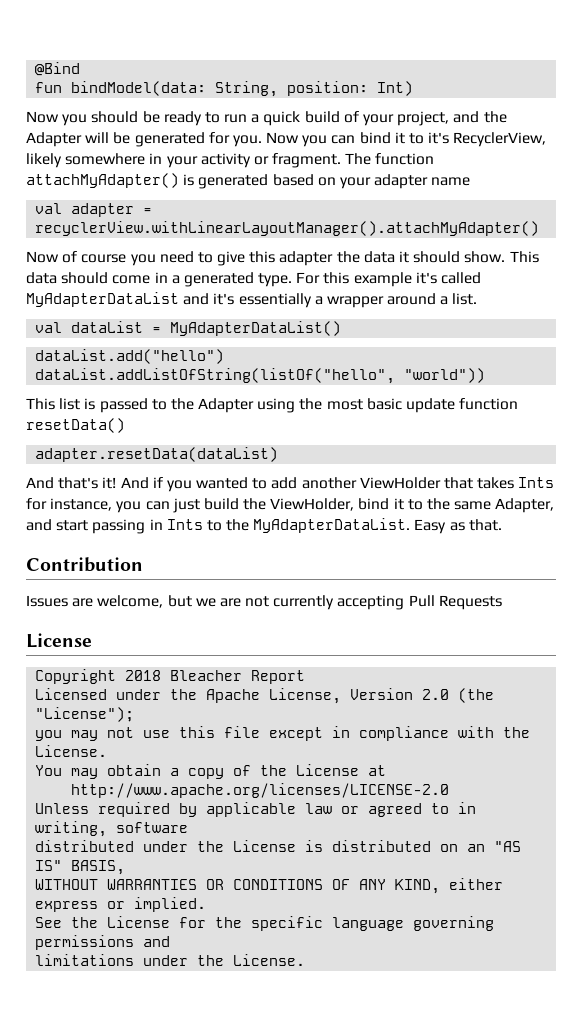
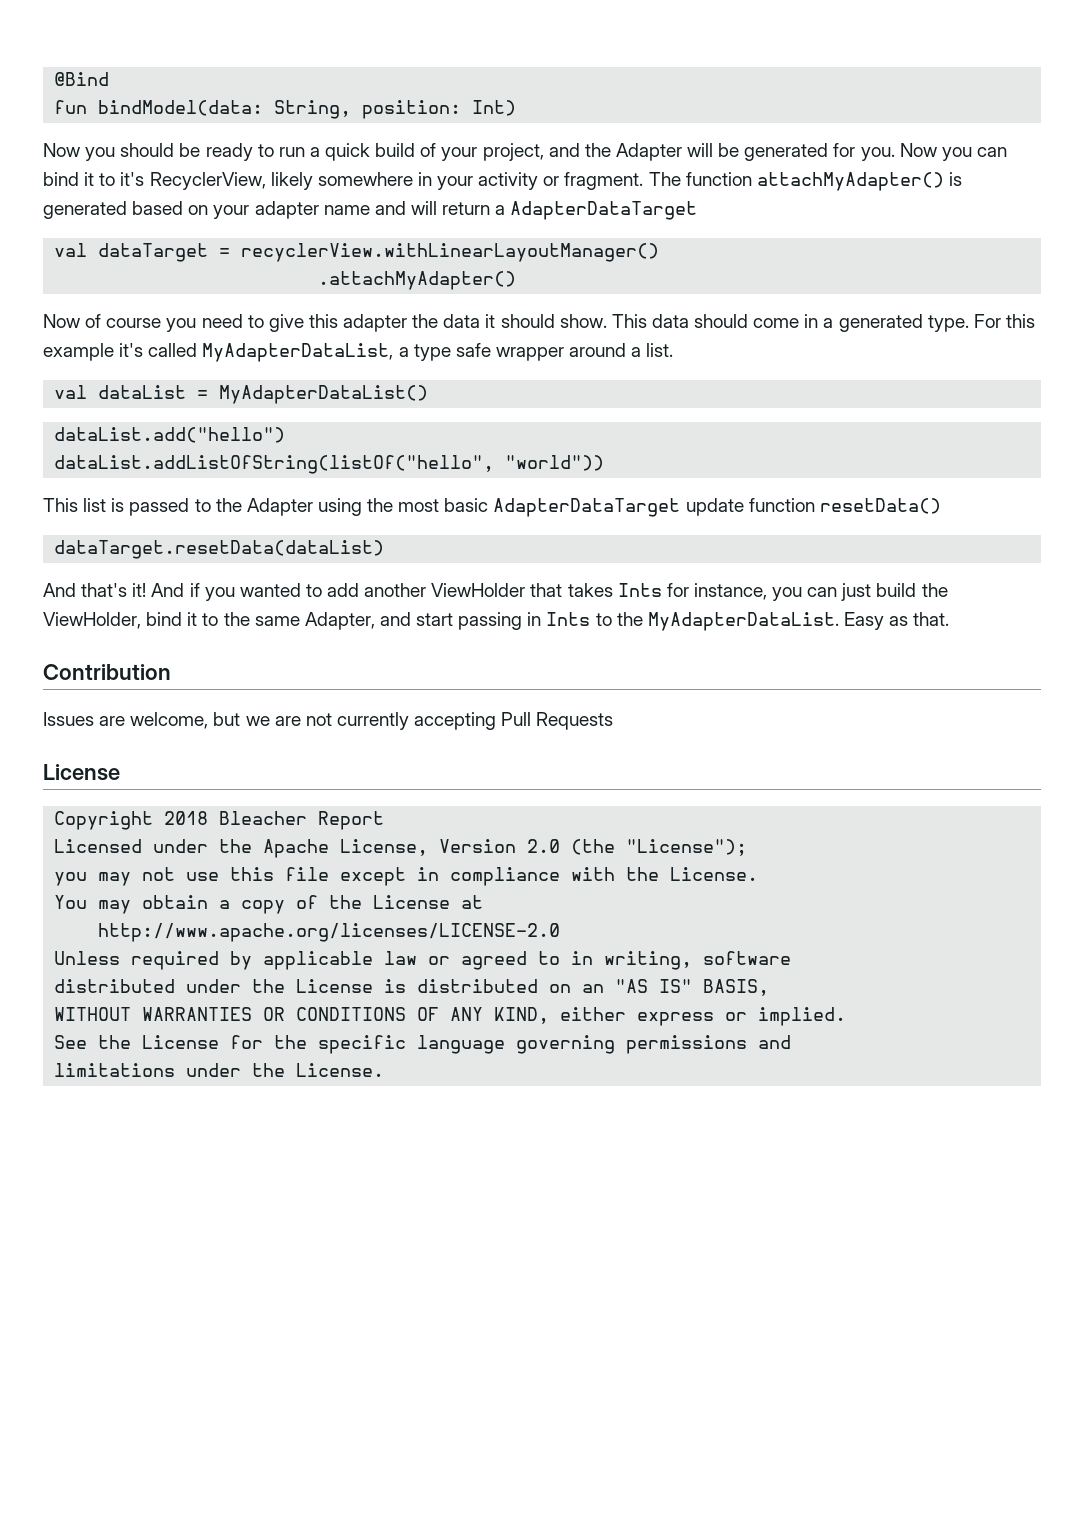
[35,203,153,217] [35,221,540,236] // val adapter = recyclerView.withLinearLayoutManager().attachMyAdapter() -> [374,201,698,220] [54,243,660,262] [318,271,517,290] and will return a AdapterDataTarget // val dataTarget = recyclerView.withLinearLayoutManager() // .attachMyAdapter()
[26,292,323,308] MyAdapterDataList and it's essentially a -> [202,343,491,362] MyAdapterDataList, a type safe
(402, 404) none -> [493,498,681,517] AdapterDataTarget
[35,447,279,462] adapter.resetData(dataList) -> [54,540,385,559] dataTarget.resetData(dataList)

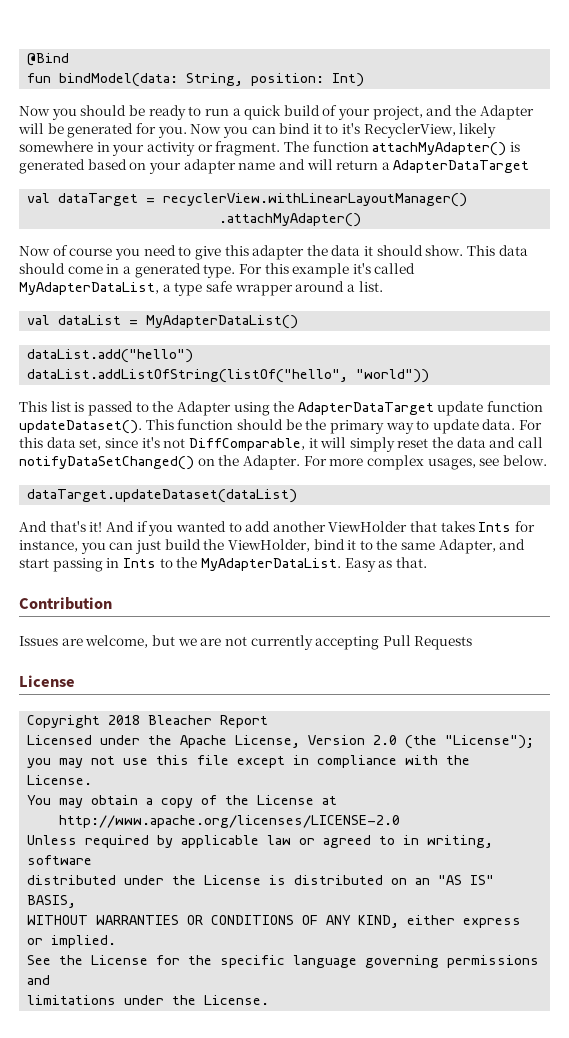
[398,498,489,512] most basic -> (295, 406) none
[819,498,941,514] [54,540,385,559] resetData() // dataTarget.resetData(dataList) -> [19,419,543,434] [19,437,544,452] [19,455,547,470] [27,489,298,503] updateDataset(). This function should be the primary way to update data. For this data set, since it's not DiffComparable, it will simply reset the data and call notifyDataSetChanged() on the Adapter. For more complex usages, see below. // dataTarget.updateDataset(dataList)

